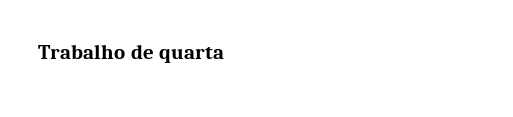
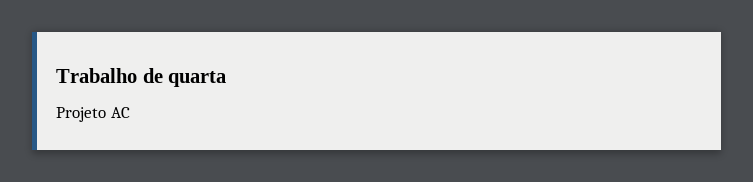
(225, 55) none -> [56,107,130,122] // Projeto AC

